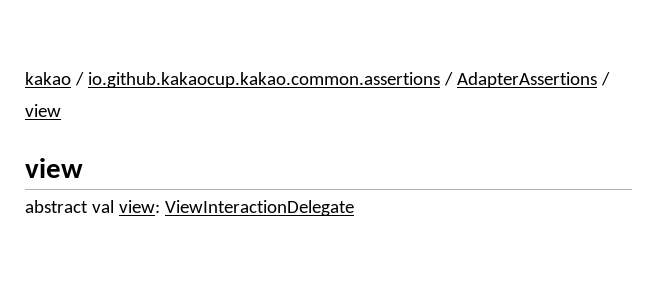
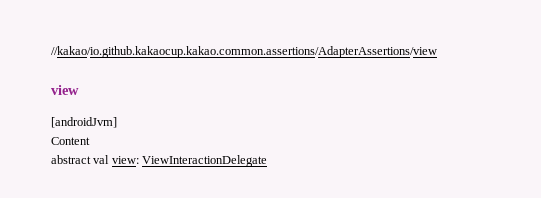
[25,72,610,88] [25,104,61,117] [25,158,83,178] kakao / io.github.kakaocup.kakao.common.assertions / AdapterAssertions / view // view -> [51,46,437,58] [51,85,79,95] [51,117,117,128] [51,137,90,145] //kakao/io.github.kakaocup.kakao.common.assertions/AdapterAssertions/view // view // [androidJvm] // Content

